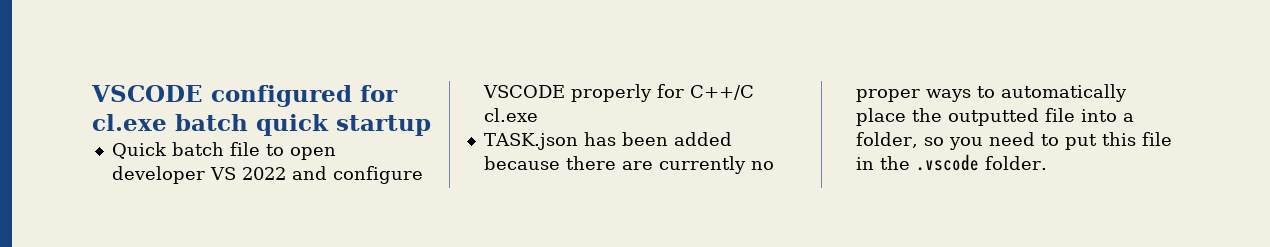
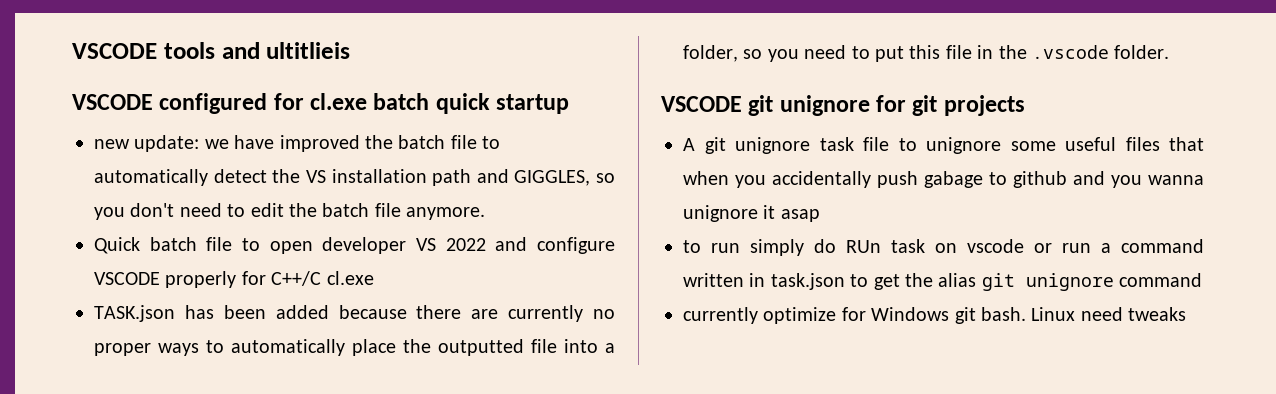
[91,85,203,102] VSCODE -> [72,42,351,59] [72,94,153,110] VSCODE tools and ultitlieis // VSCODE
(431, 125) none -> [94,135,501,152] [94,169,615,186] [94,203,486,220] // new update: we have improved the batch file to automatically detect the VS installation path and GIGGLES, so you don't need to edit the batch file anymore.
(1047, 163) none -> [661,95,1025,116] [683,137,1204,154] [683,171,1204,188] [683,205,820,222] [683,239,1204,256] [683,273,1203,291] [683,307,1187,324] // VSCODE git unignore for git projects // A git unignore task file to unignore some useful files that when you accidentally push gabage to github and you wanna unignore it asap // to run simply do RUn task on vscode or run a command written in task.json to get the alias git unignore command // currently optimize for Windows git bash. Linux need tweaks

